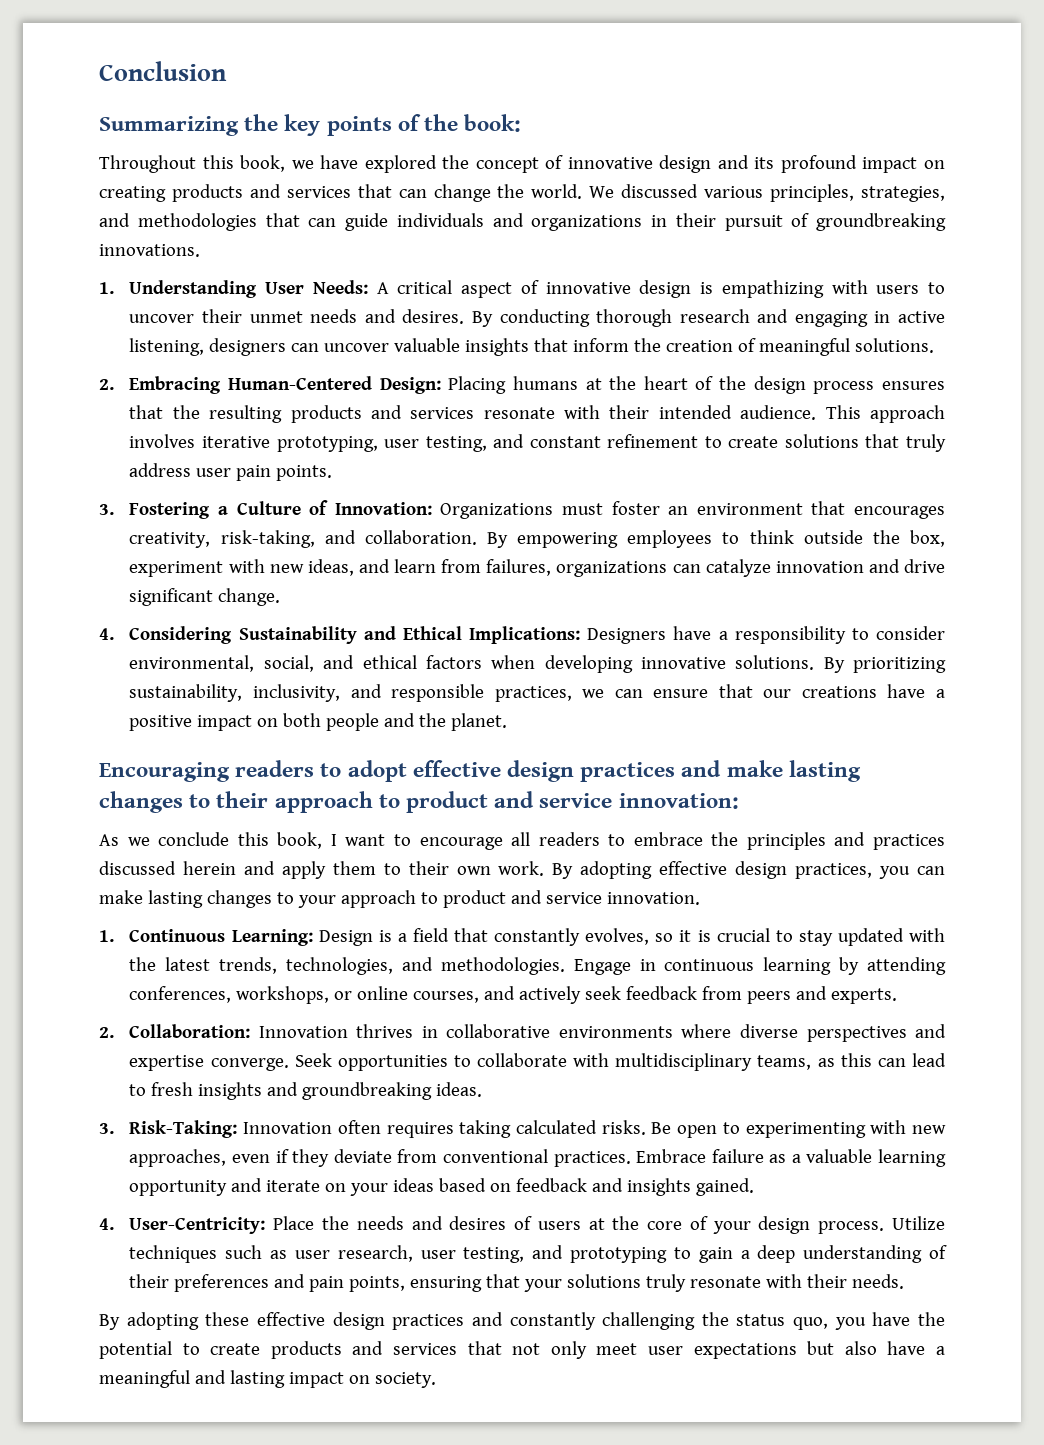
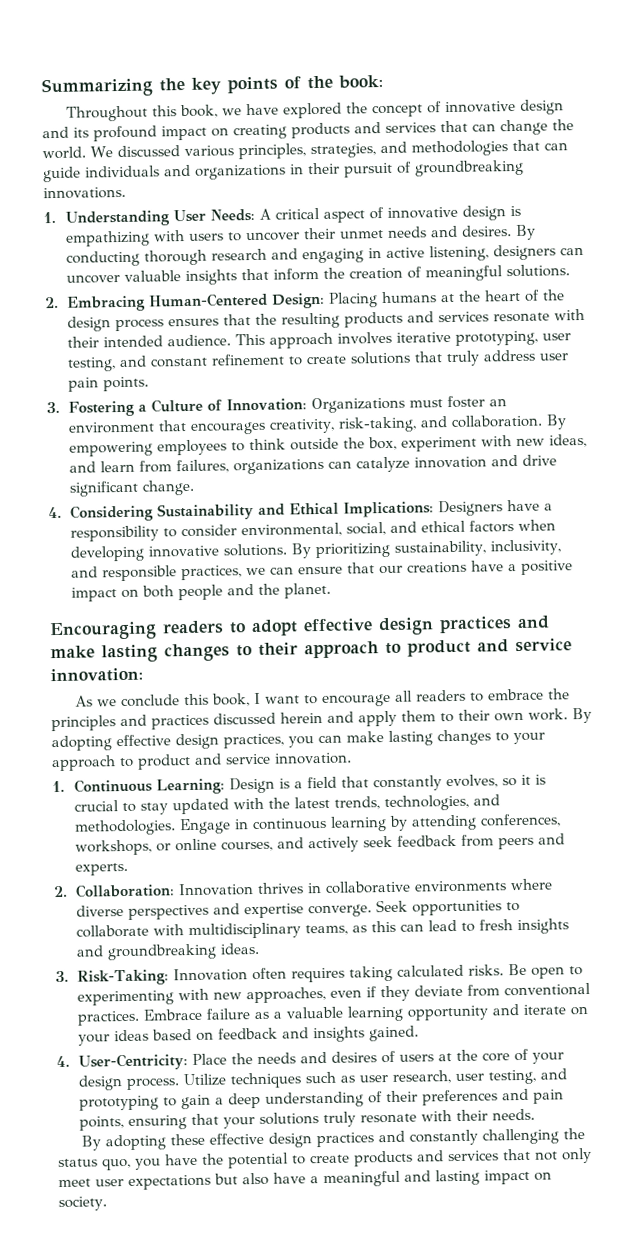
[99,61,227,81] Conclusion // -> (41, 87) none

